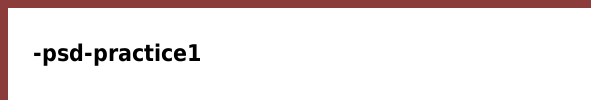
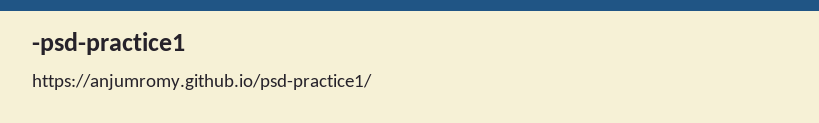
(201, 54) none -> [32,74,372,90] // https://anjumromy.github.io/psd-practice1/

